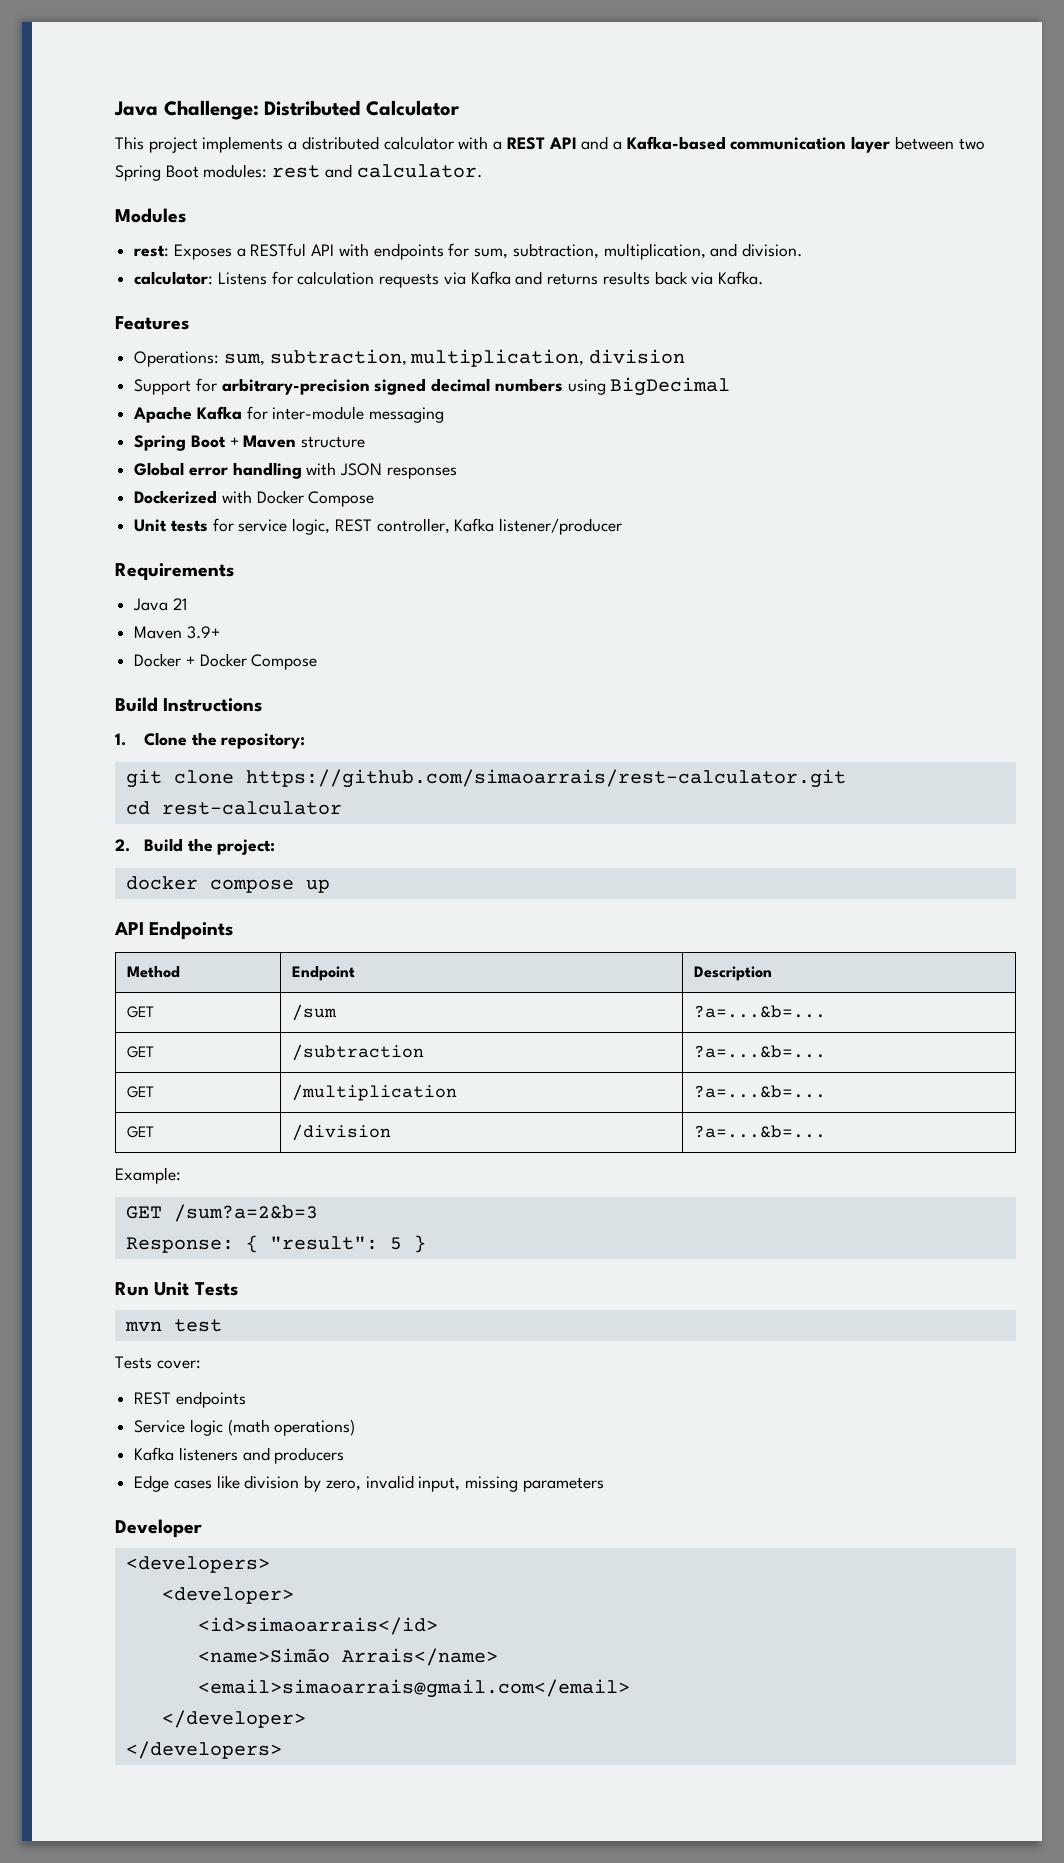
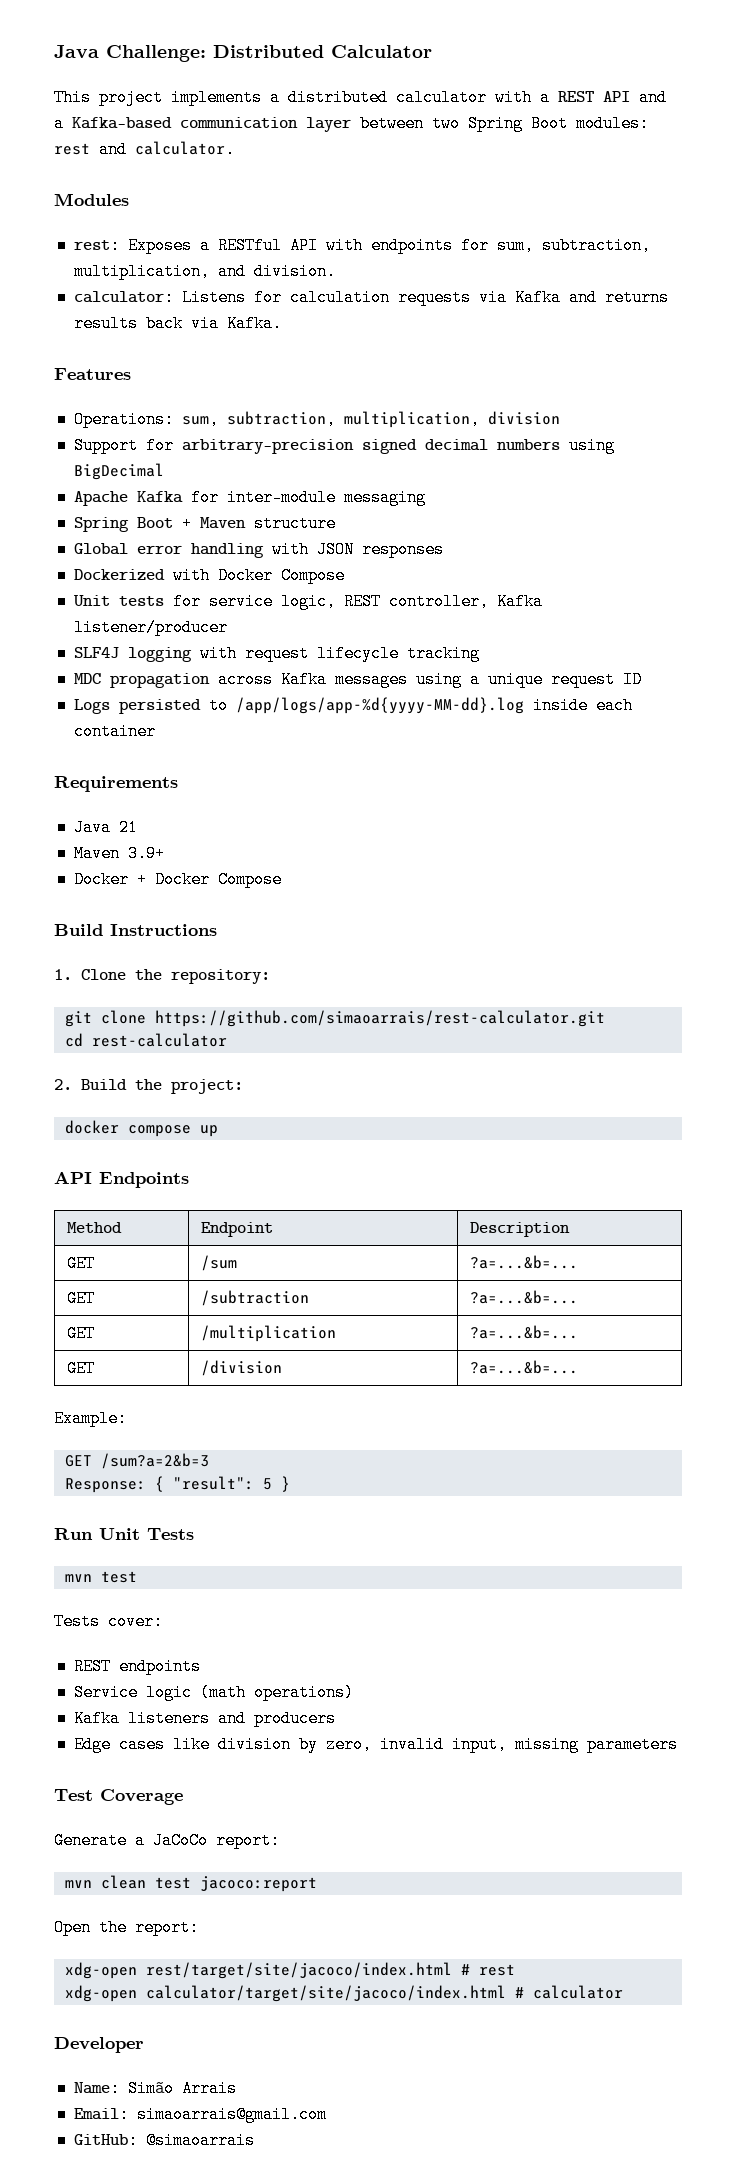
(623, 526) none -> [73,645,480,662] [73,671,642,688] [73,697,633,714] [73,723,156,740] // SLF4J logging with request lifecycle tracking // MDC propagation across Kafka messages using a unique request ID // Logs persisted to /app/logs/app-%d{yyyy-MM-dd}.log inside each container
[115,1519,202,1538] [125,1556,270,1573] [161,1587,294,1604] [197,1617,438,1635] [197,1648,498,1666] [197,1679,630,1698] [161,1710,306,1728] [125,1741,282,1759] Developer // <developers> // <developer> // <id>simaoarrais</id> // <name>Simão Arrais</name> // <email>simaoarrais@gmail.com</email> // </developer> // </developers> -> [54,1789,183,1805] [54,1832,280,1849] [64,1875,317,1892] [54,1919,199,1936] [64,1962,515,1979] [64,1985,623,2002] [54,2037,144,2053] [73,2080,237,2097] [73,2106,327,2123] [73,2132,255,2149] Test Coverage // Generate a JaCoCo report: // mvn clean test jacoco:report // Open the report: // xdg-open rest/target/site/jacoco/index.html # rest // xdg-open calculator/target/site/jacoco/index.html # calculator // Developer // Name: Simão Arrais // Email: simaoarrais@gmail.com // GitHub: @simaoarrais

